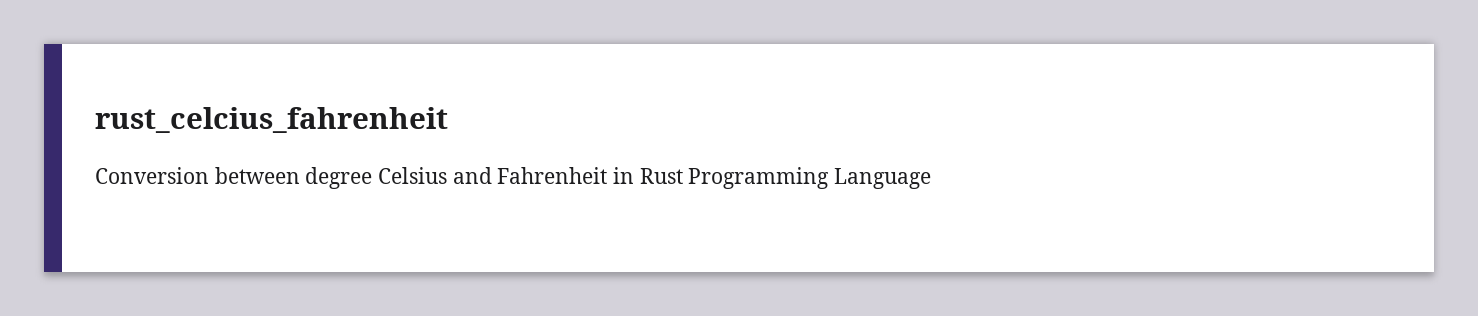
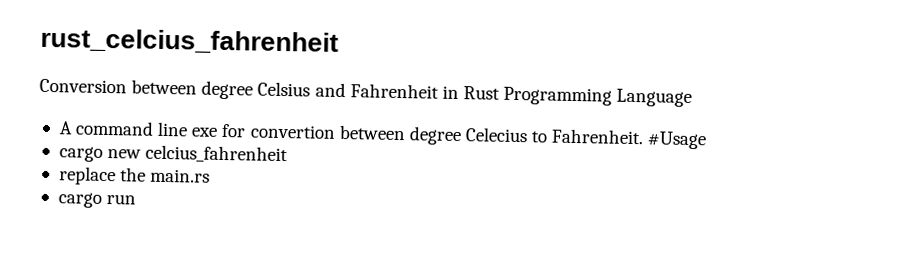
(932, 178) none -> [58,120,707,150] [58,144,289,164] [58,166,211,186] [57,192,137,208] // A command line exe for convertion between degree Celecius to Fahrenheit. #Usage // cargo new celcius_fahrenheit // replace the main.rs // cargo run

